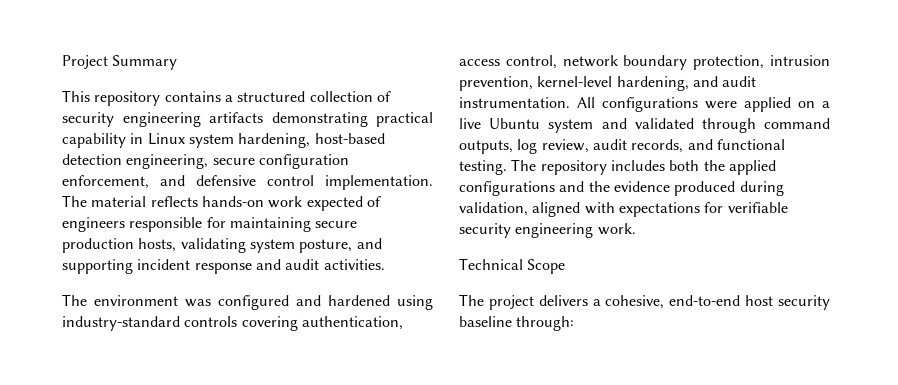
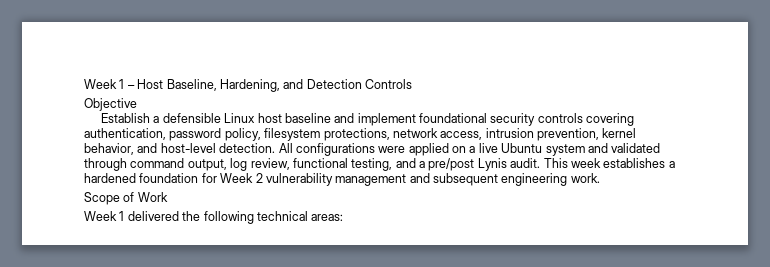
[62,55,178,70] [62,90,391,106] [62,112,433,127] [62,133,385,148] [62,154,349,169] [62,175,433,190] [62,195,381,211] [62,217,358,232] [62,238,382,253] [62,259,385,274] [62,294,433,310] [62,316,403,331] [459,55,830,70] [459,76,757,91] [459,97,570,108] Project Summary // This repository contains a structured collection of security engineering artifacts demonstrating practical capability in Linux system hardening, host-based detection engineering, secure configuration enforcement, and defensive control implementation. The material reflects hands-on work expected of engineers responsible for maintaining secure production hosts, validating system posture, and supporting incident response and audit activities. // The environment was configured and hardened using industry-standard controls covering authentication, access control, network boundary protection, intrusion prevention, kernel-level hardening, and audit instrumentation. -> [84,79,412,92] [84,98,137,111] [101,113,635,126] [84,128,637,141] [84,143,276,155] Week 1 – Host Baseline, Hardening, and Detection Controls // Objective // Establish a defensible Linux host baseline and implement foundational security controls covering authentication, password policy, filesystem protections, network access, intrusion prevention, kernel behavior, and host-level detection.
[459,140,513,154] outputs, -> [187,159,227,171] output,
[592,139,785,153] [459,159,776,175] [459,181,784,196] [459,202,788,217] [459,223,511,238] audit records, and functional testing. The repository includes both the applied configurations and the evidence produced during validation, aligned with expectations for verifiable security -> [292,158,675,171] [84,173,498,186] functional testing, and a pre/post Lynis audit. This week establishes a hardened foundation for Week 2 vulnerability management and subsequent
[459,258,523,270] Technical -> (600, 178) none
[459,294,830,310] [459,316,575,331] // The project delivers a cohesive, end-to-end host security baseline through: -> [123,192,168,202] [84,211,344,224] of Work // Week 1 delivered the following technical areas:

